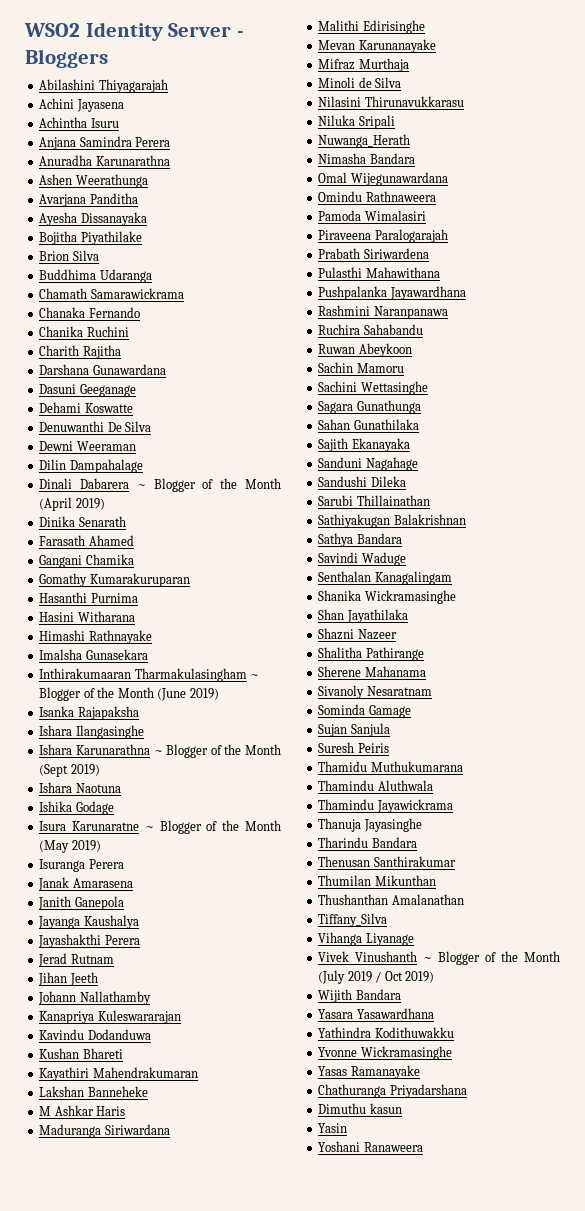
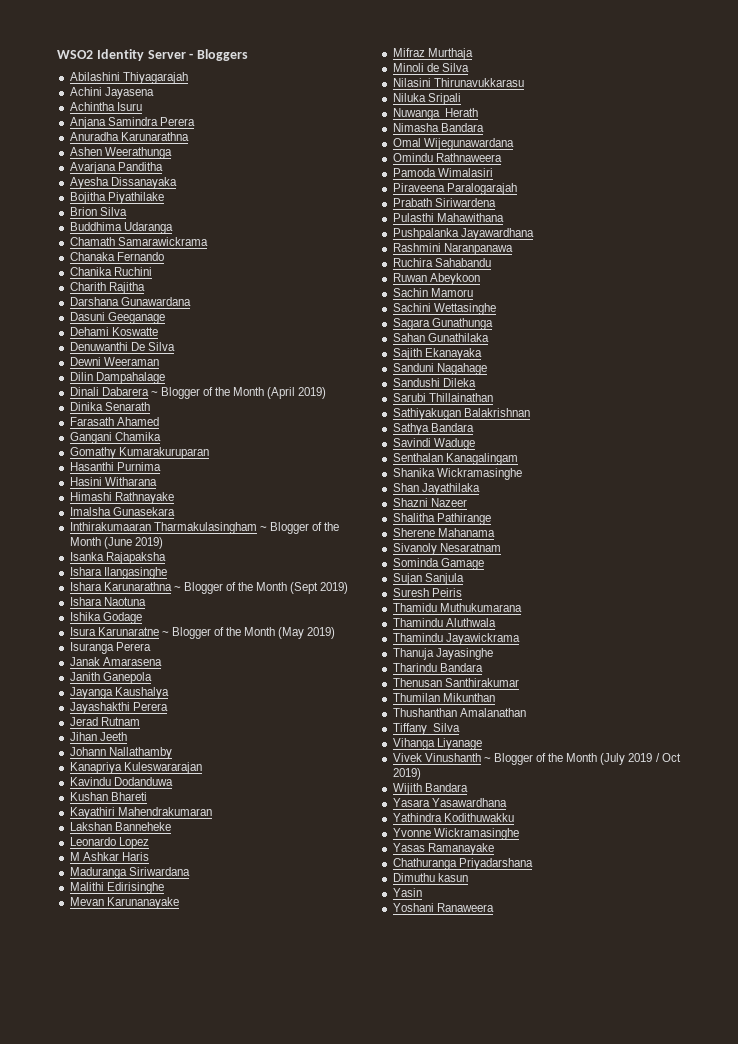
(148, 1091) none -> [69,837,149,849] // Leonardo Lopez

